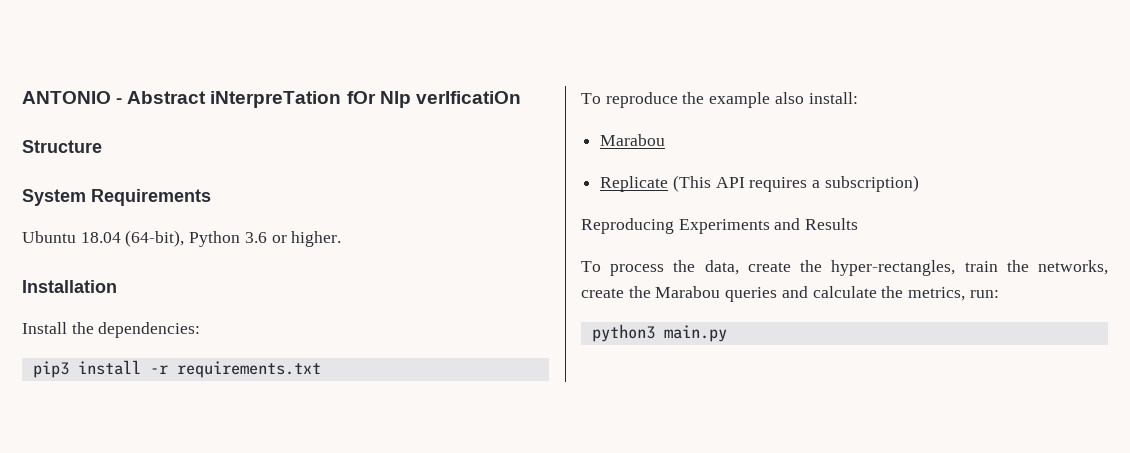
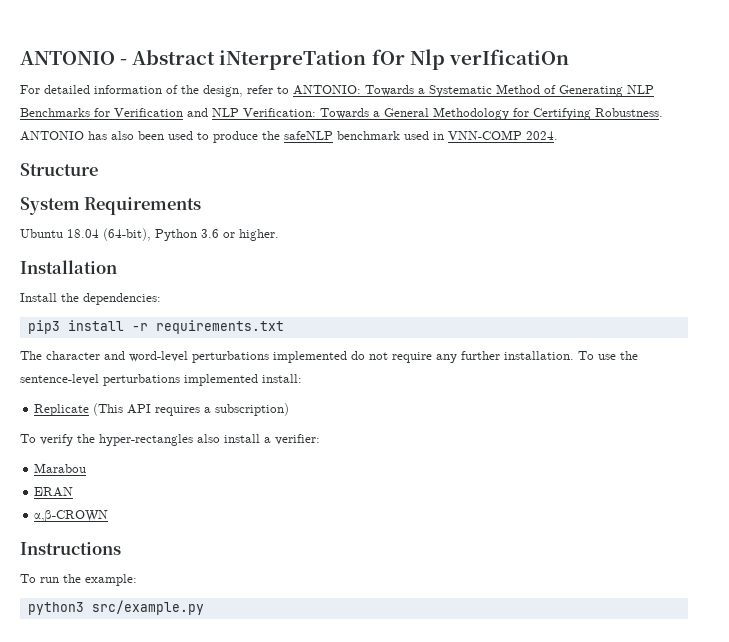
(521, 97) none -> [20,84,654,97] [20,107,663,120] [20,130,558,143] // For detailed information of the design, refer to ANTONIO: Towards a Systematic Method of Generating NLP Benchmarks for Verification and NLP Verification: Towards a General Methodology for Certifying Robustness. ANTONIO has also been used to produce the safeNLP benchmark used in VNN-COMP 2024.
[581,92,804,108] To reproduce the example also -> [20,351,638,363] [20,374,258,386] The character and word-level perturbations implemented do not require any further installation. To use the sentence-level perturbations implemented
[600,134,666,146] // Marabou -> (302, 378) none
[581,218,859,234] [581,260,1108,276] [581,286,999,302] Reproducing Experiments and Results // To process the data, create the hyper-rectangles, train the networks, create the Marabou queries and calculate the metrics, run: -> [20,434,320,446] [34,463,87,473] [34,487,74,497] [34,510,109,523] [20,542,121,555] [20,574,137,586] To verify the hyper-rectangles also install a verifier: // Marabou // ERAN // α,β-CROWN // Instructions // To run the example:
[663,325,727,342] main.py -> [91,600,204,615] src/example.py

